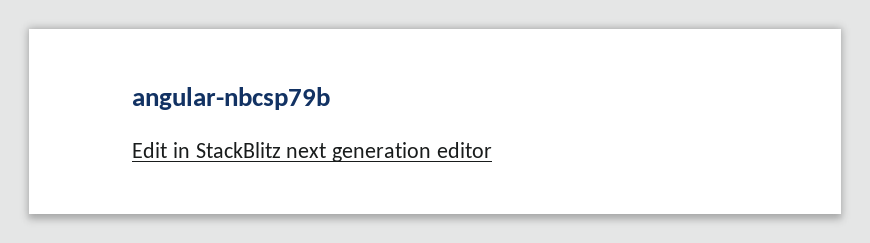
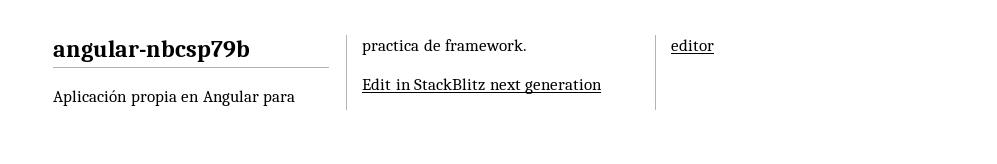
(330, 98) none -> [53,90,296,106] [362,39,528,55] // Aplicación propia en Angular para practica de framework.

